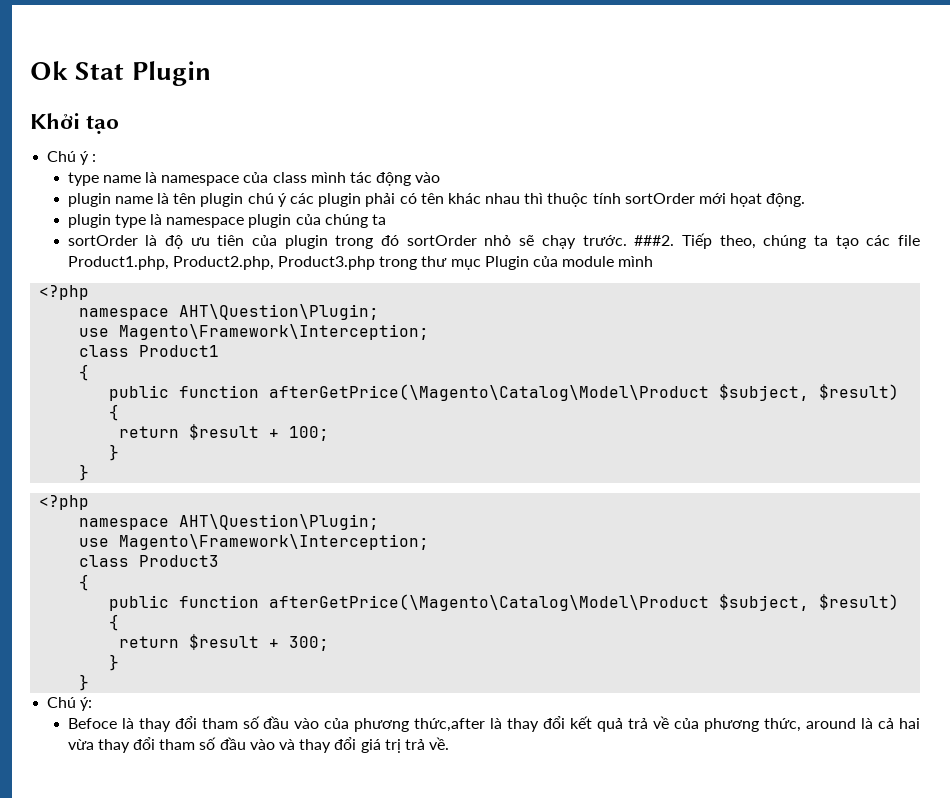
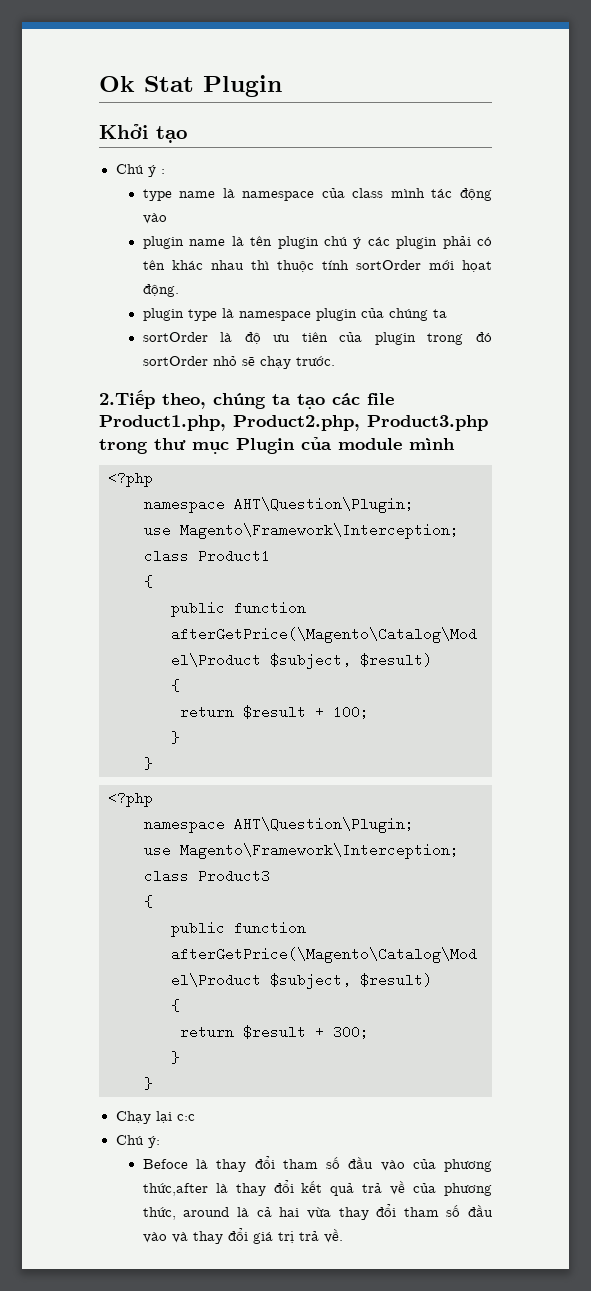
[634,233,712,249] ###2. Tiếp -> [99,390,155,409] // 2.Tiếp
(90, 682) none -> [115,1111,195,1124] // Chạy lại c:c

